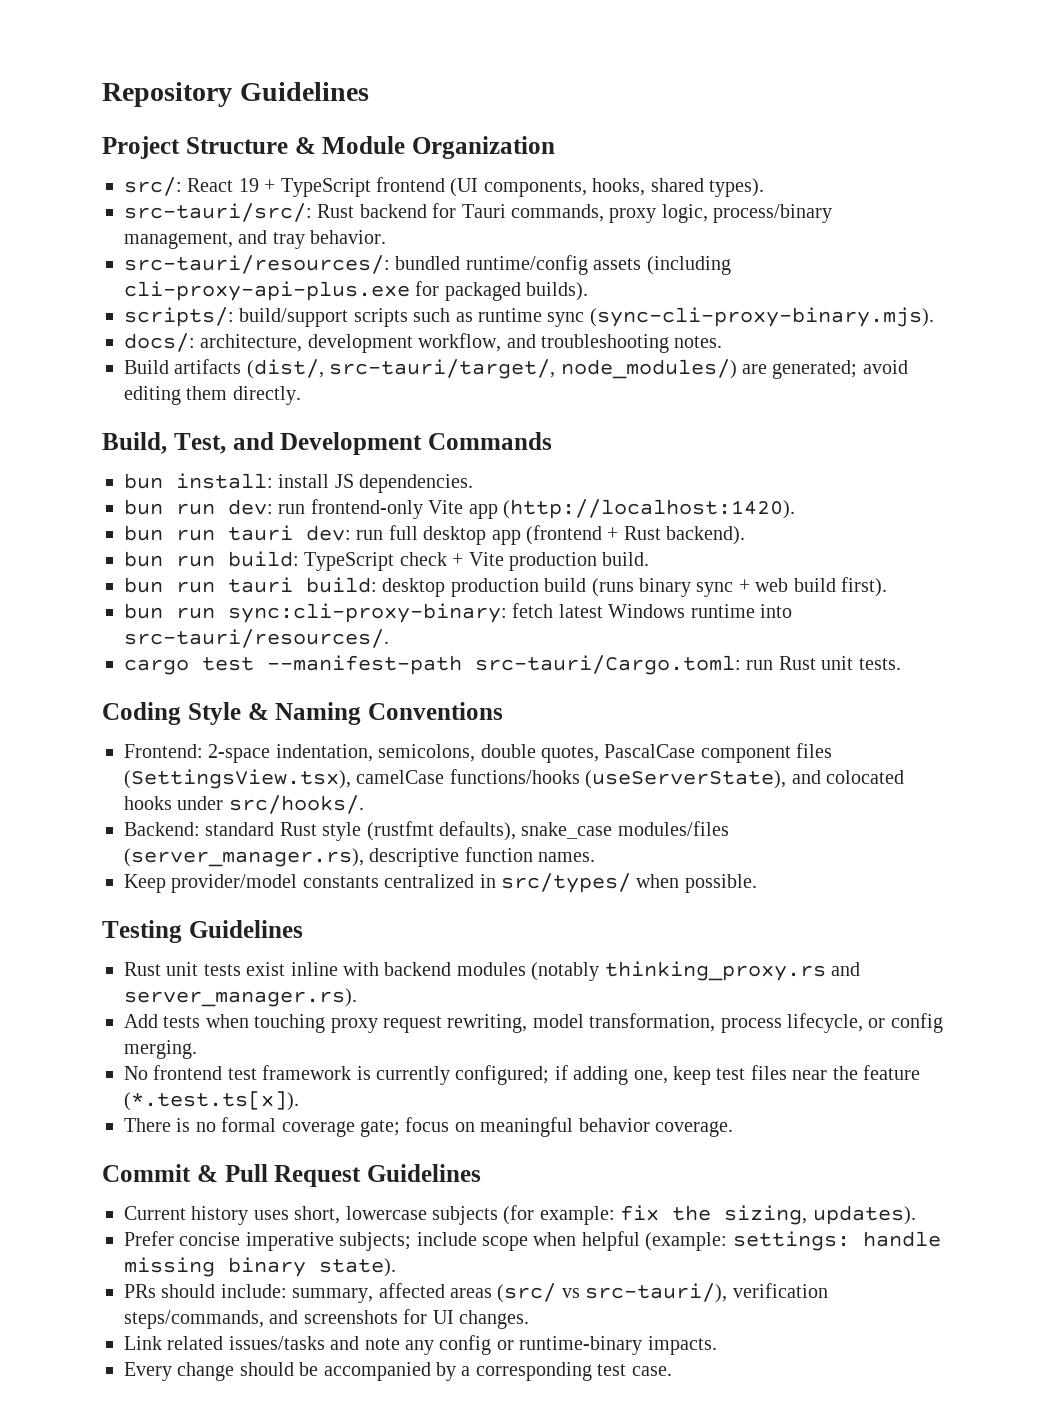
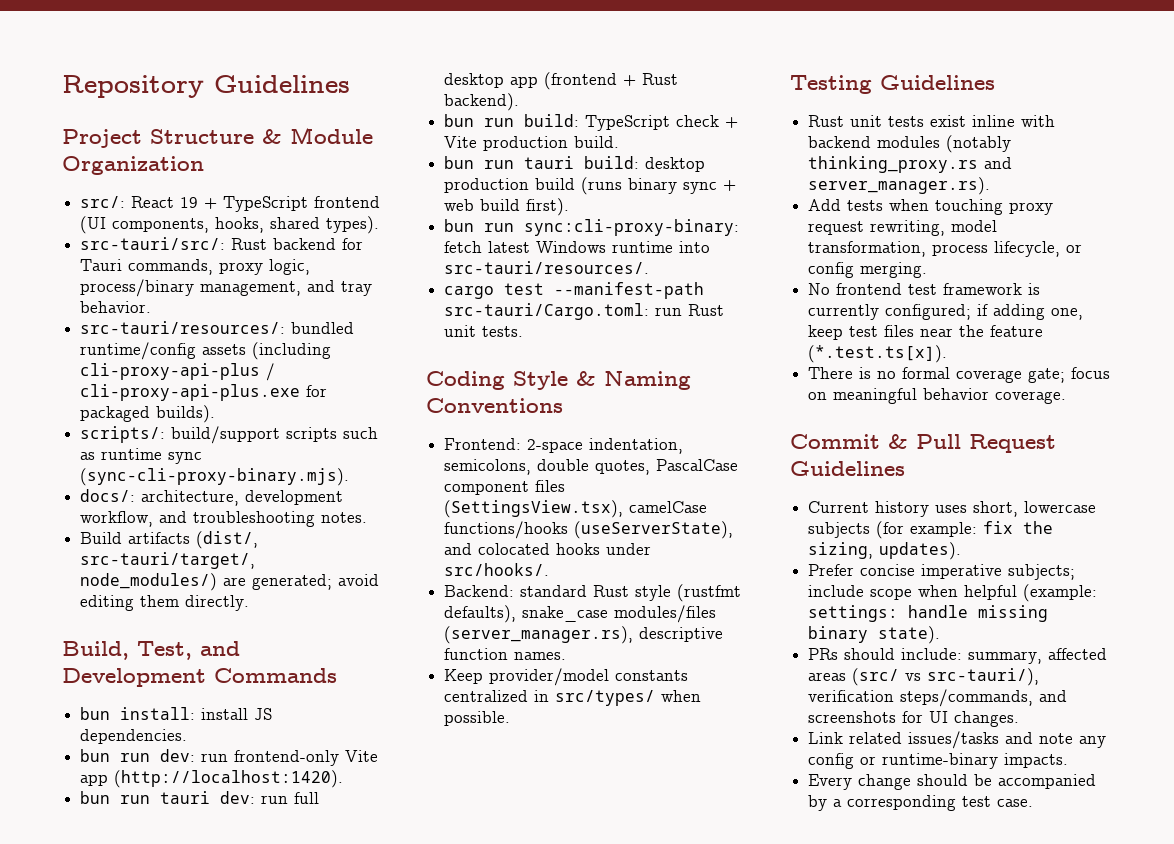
(731, 265) none -> [80,363,276,381] cli-proxy-api-plus /

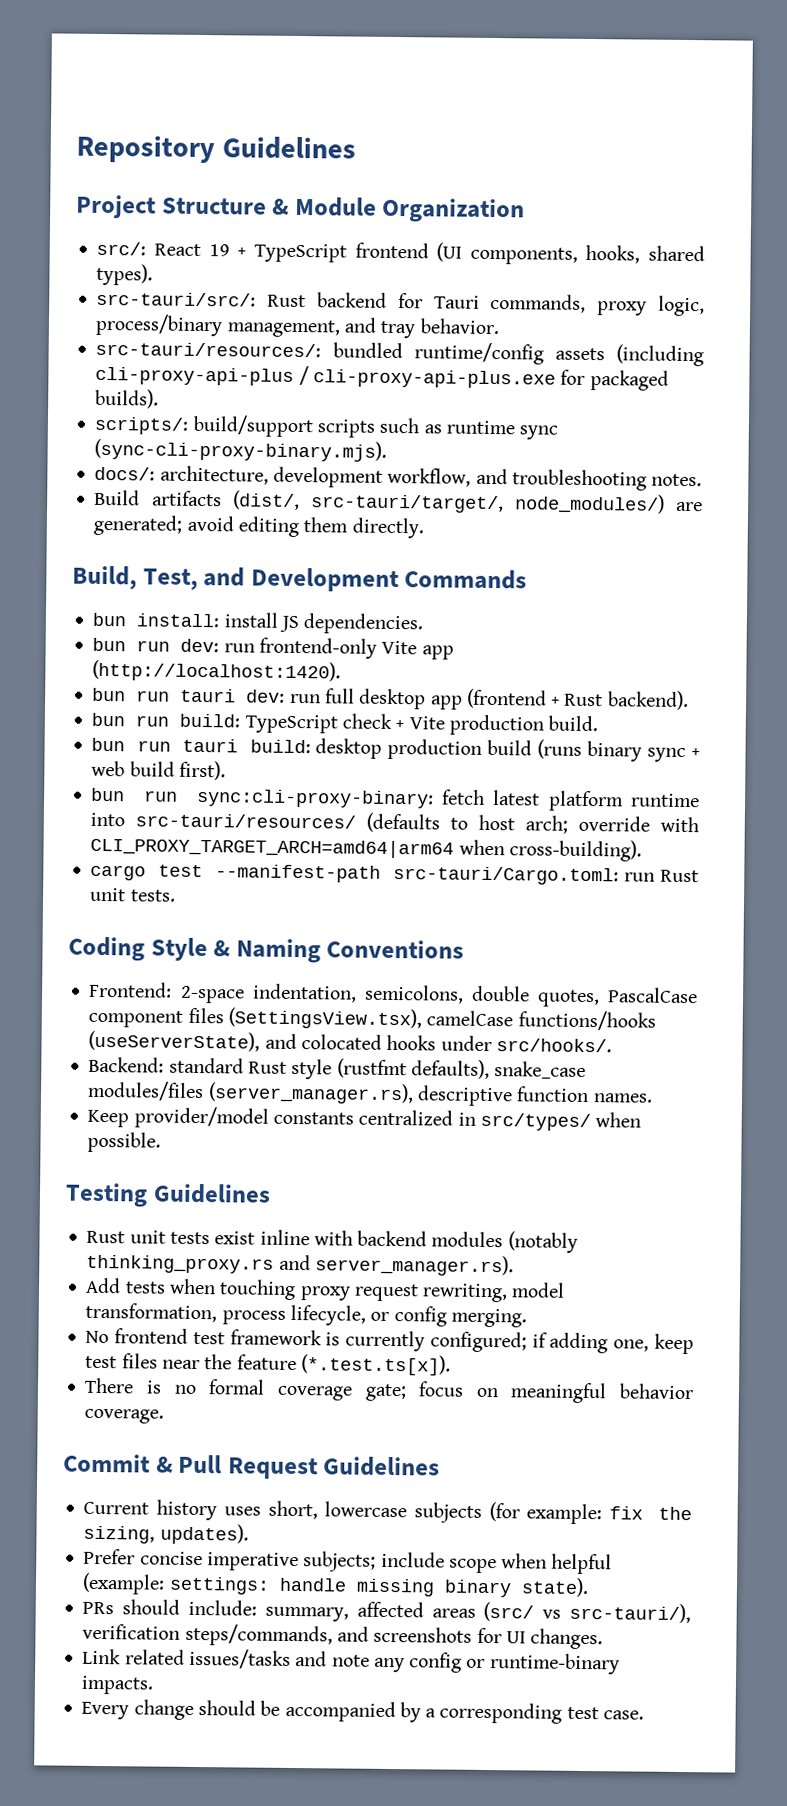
[536,241,607,253] Windows -> [547,790,624,812] platform
[444,261,650,274] src-tauri/resources/. -> [135,812,699,834] [90,837,642,862] src-tauri/resources/ (defaults to host arch; override with CLI_PROXY_TARGET_ARCH=amd64|arm64 when cross-building).

